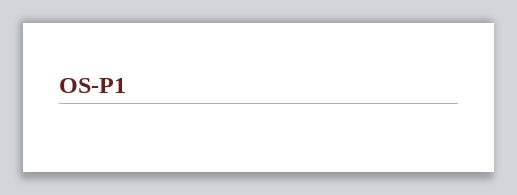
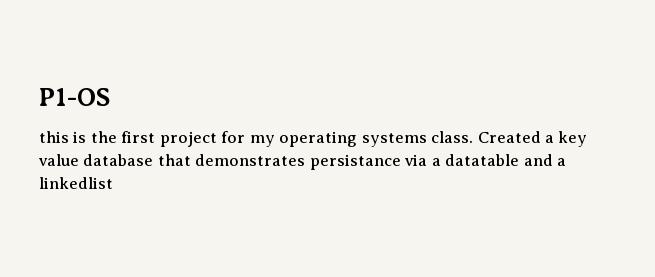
[59,78,126,93] OS-P1 -> [39,88,110,106] [39,131,588,147] [38,154,567,170] [39,177,113,189] P1-OS // this is the first project for my operating systems class. Created a key value database that demonstrates persistance via a datatable and a linkedlist

